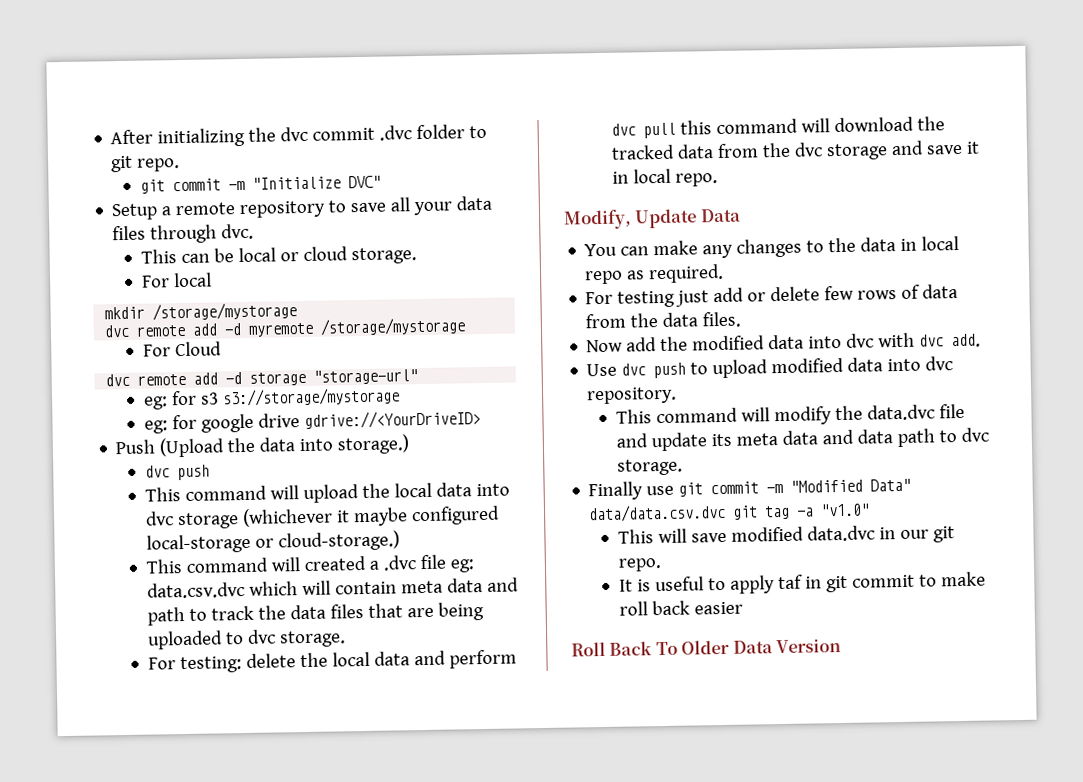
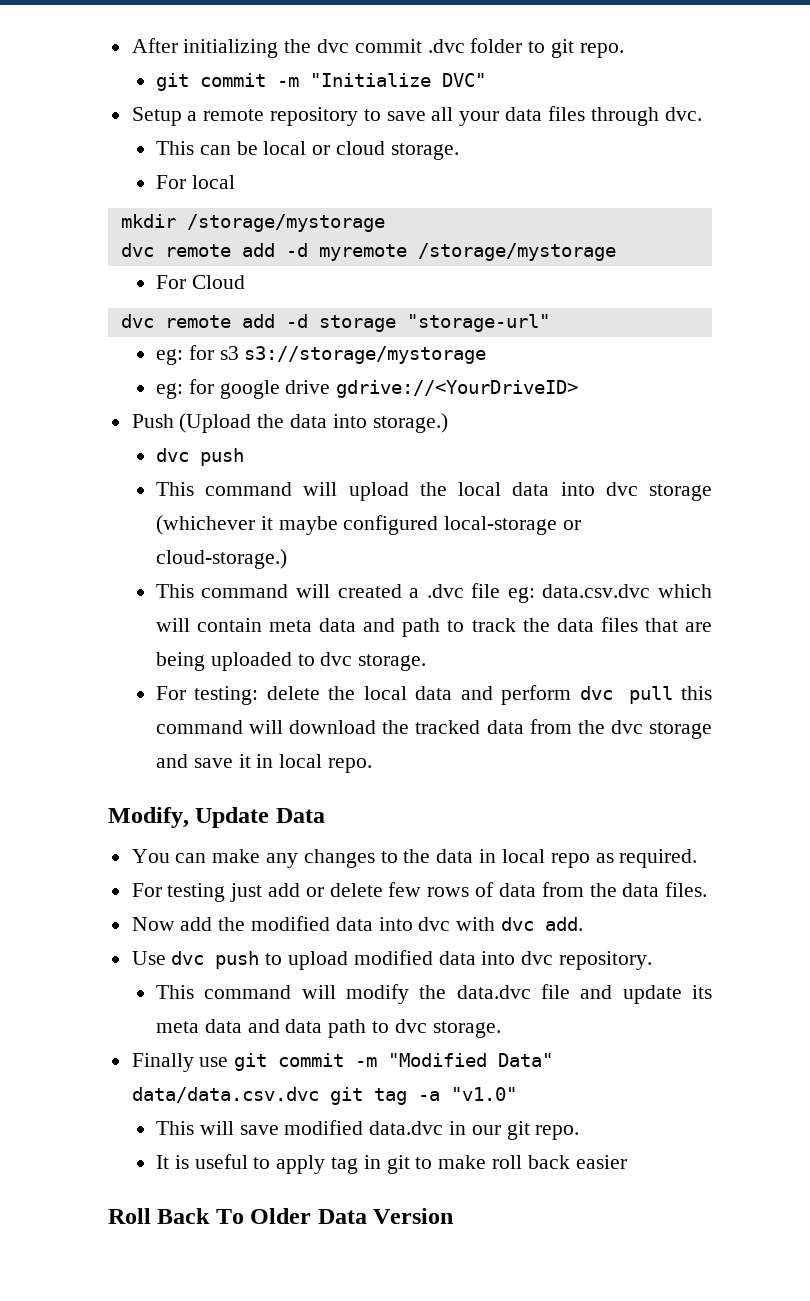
[777,574,803,590] taf -> [330,1157,358,1174] tag
[851,574,915,588] commit -> (410, 1164) none

